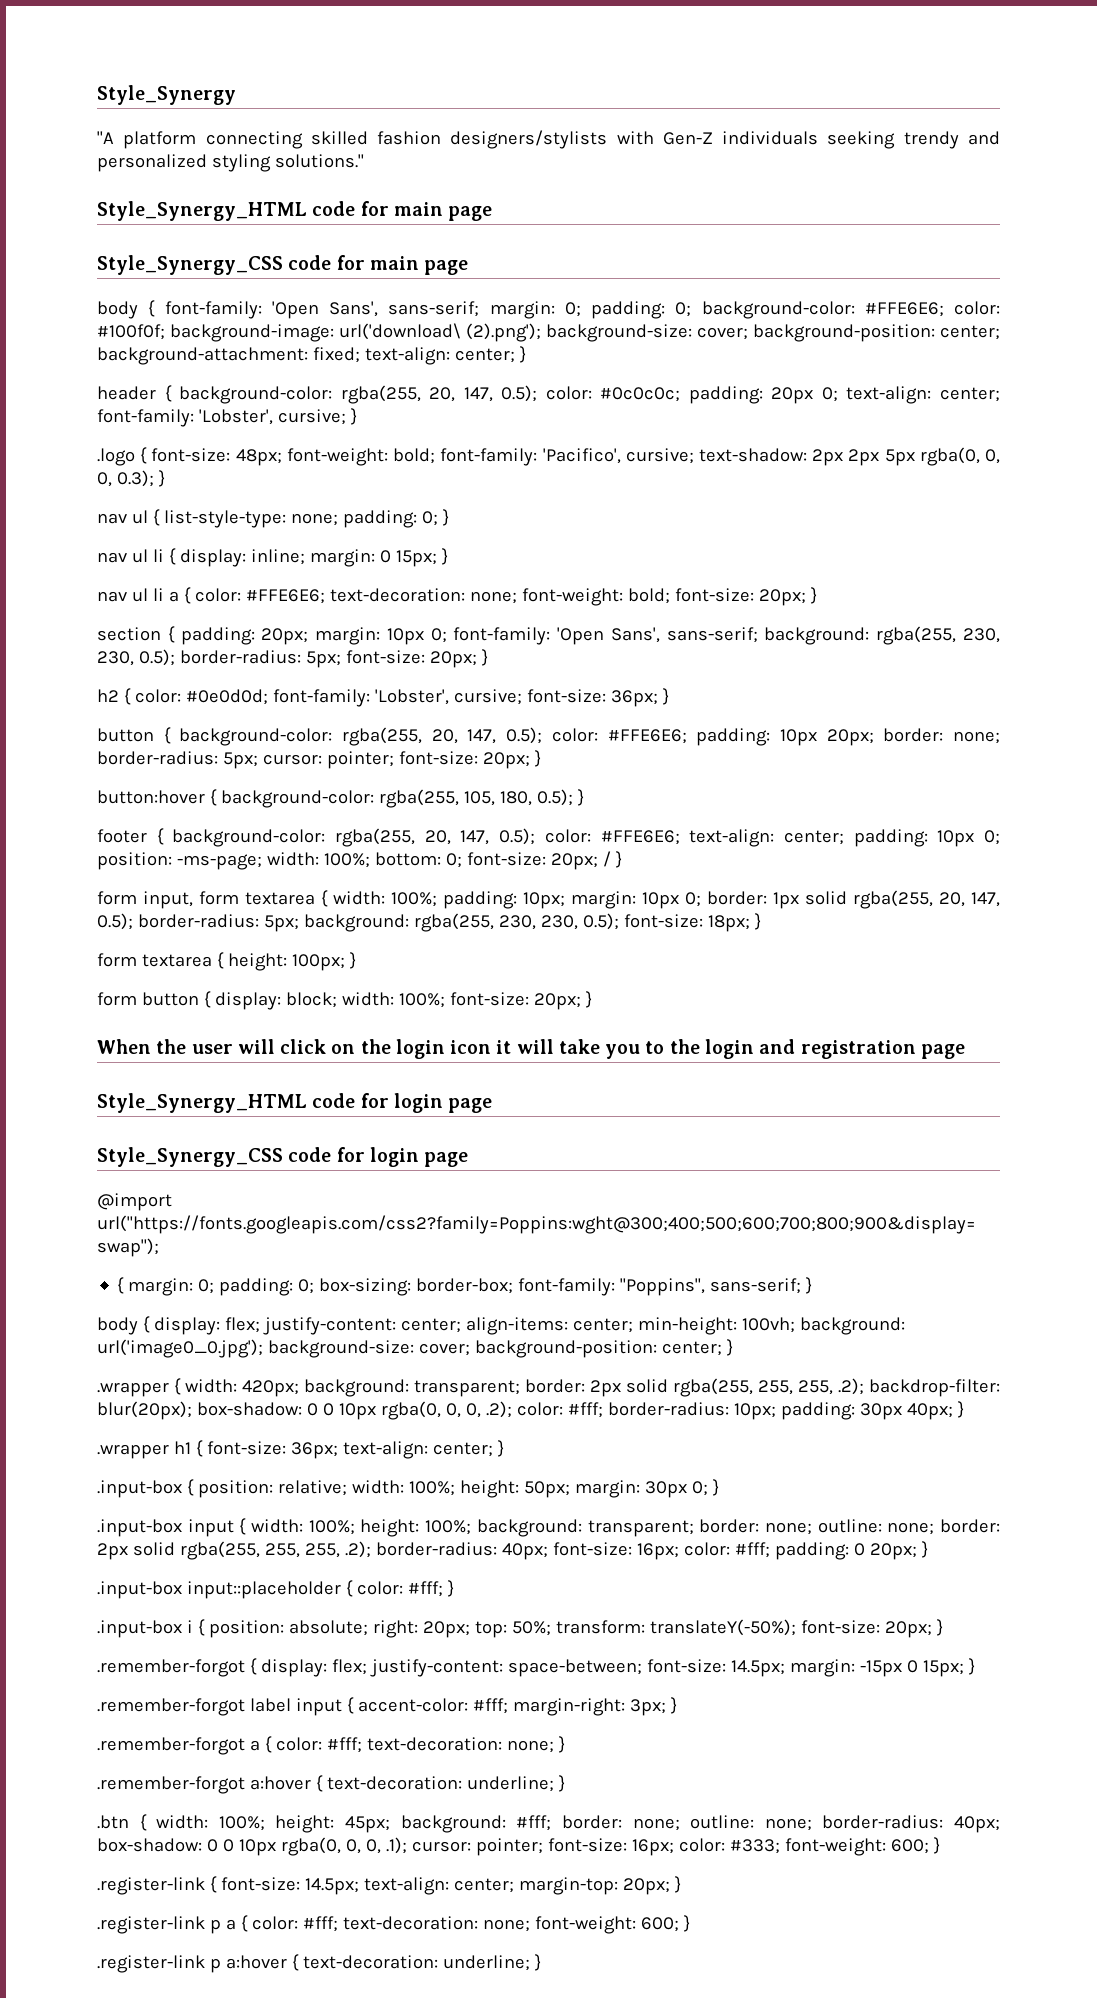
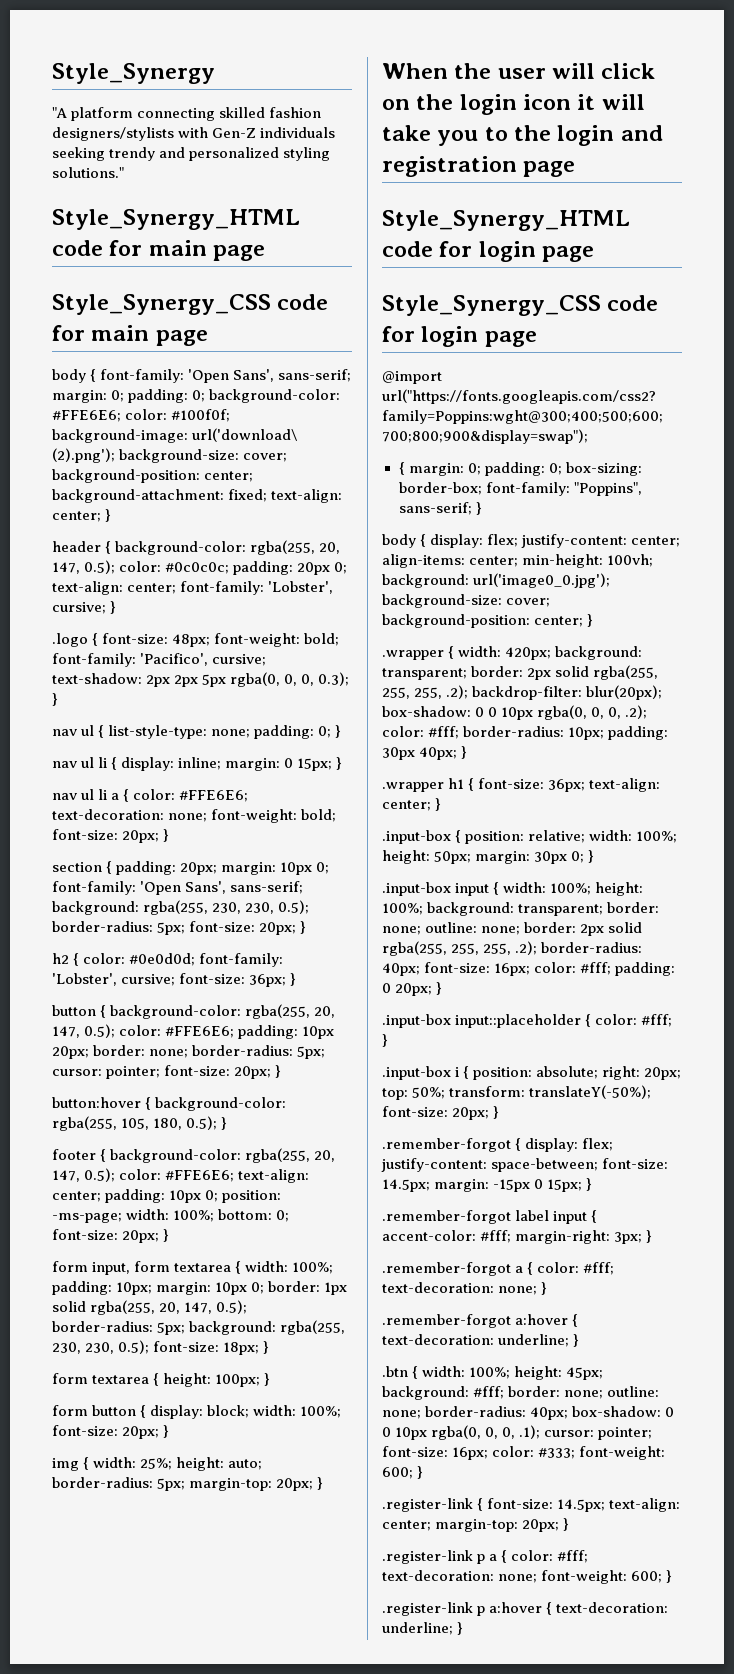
[602,851,611,867] / -> (160, 1236) none
(592, 999) none -> [52,1457,263,1471] [52,1477,324,1491] // img { width: 25%; height: auto; border-radius: 5px; margin-top: 20px; }

